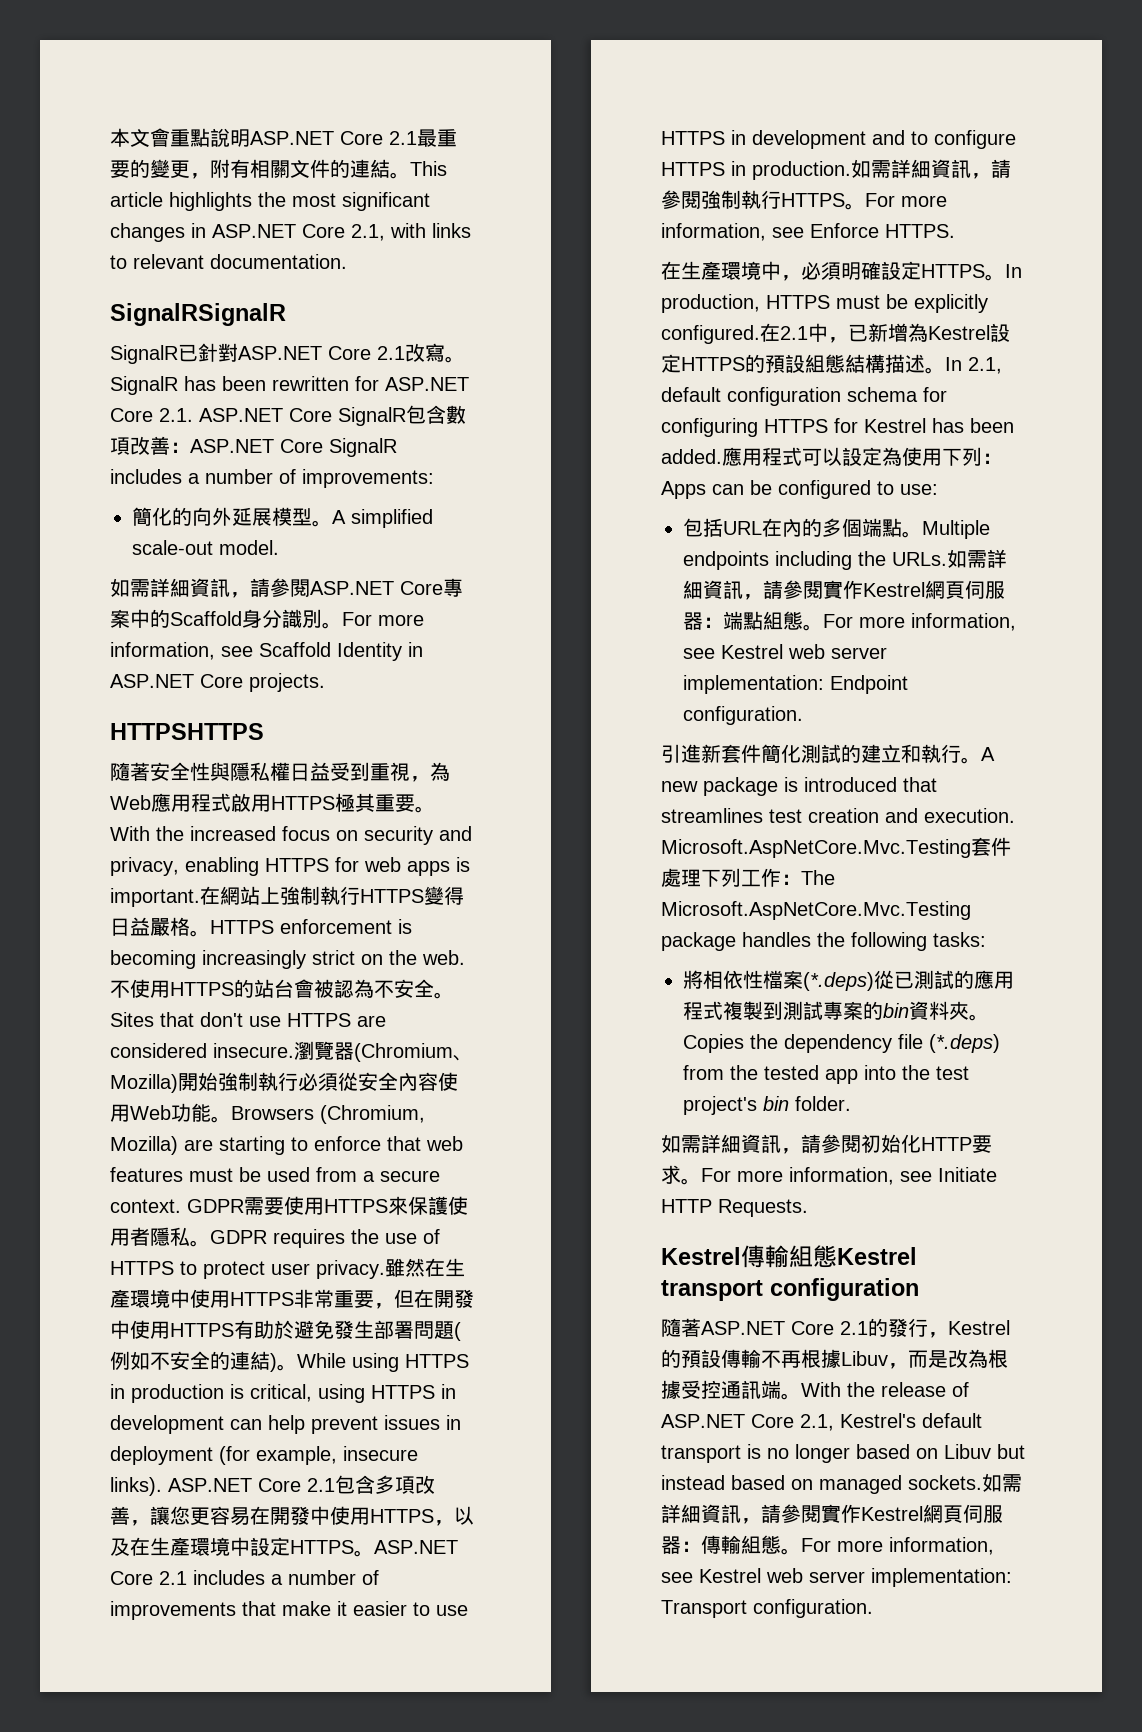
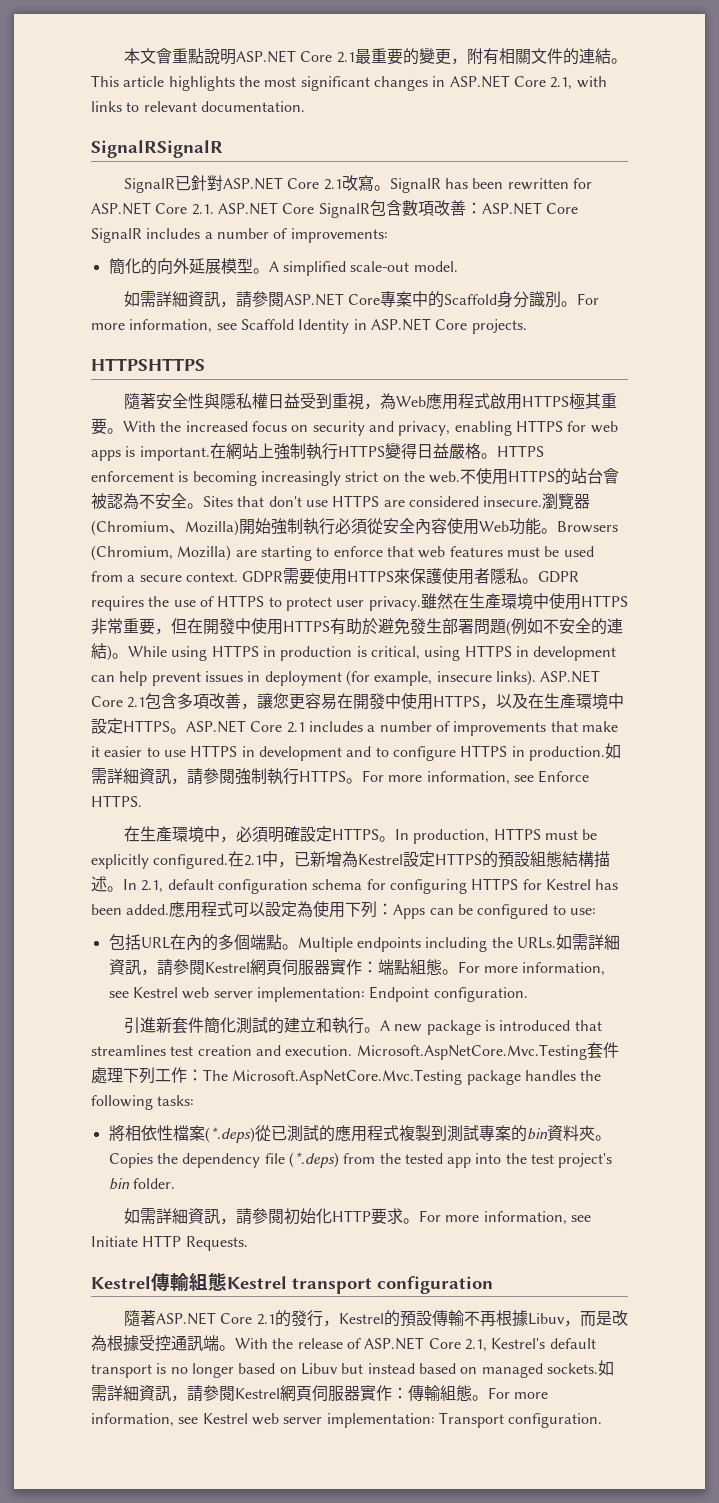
[823,580,1005,599] [683,612,703,630] 實作Kestrel網頁伺服器 -> [204,959,362,976] Kestrel網頁伺服器實作
[821,1504,1003,1523] [661,1536,681,1554] 實作Kestrel網頁伺服器 -> [235,1385,392,1402] Kestrel網頁伺服器實作

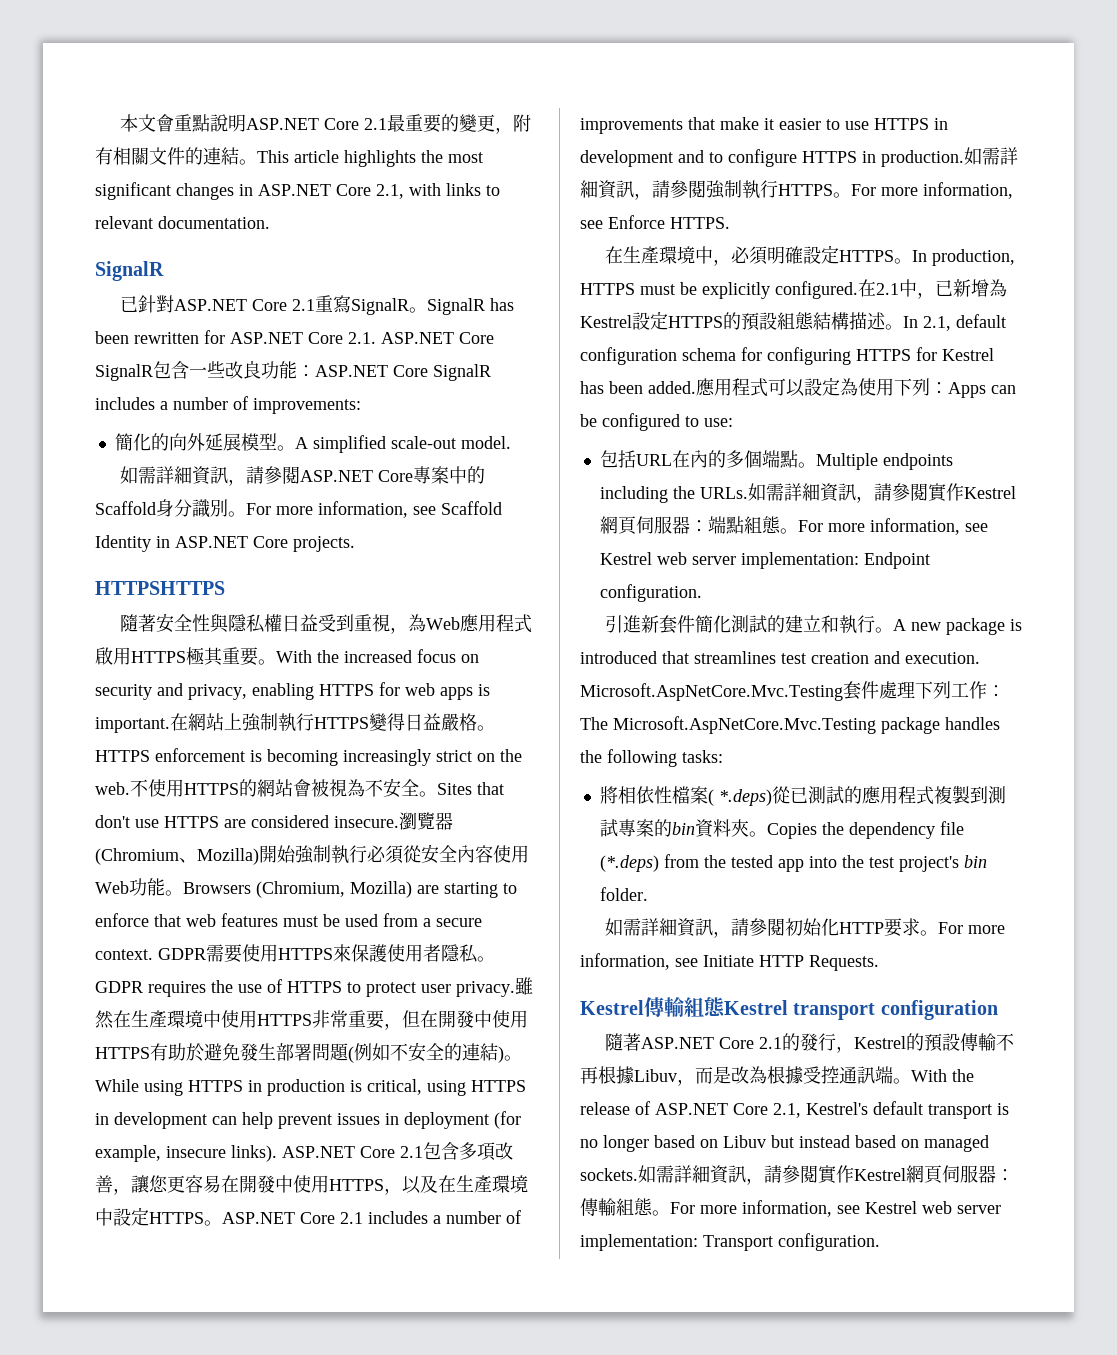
[91,140,223,158] [123,178,175,193] SignalRSignalR // SignalR -> [95,261,164,281] SignalR //
[341,175,374,192] 改寫 -> [314,295,409,315] 重寫SignalR
[401,200,466,216] 數項改善 -> [189,361,297,379] 一些改良功能
[571,468,620,484] [91,493,123,509] 站台會被認 -> [257,779,347,797] 網站會被視
[204,959,362,976] Kestrel網頁伺服器實作 -> [927,483,1016,502] [599,516,690,535] 實作Kestrel網頁伺服器
[204,1127,255,1143] (*.deps) -> [707,789,772,806] ( *.deps)
[235,1385,392,1402] Kestrel網頁伺服器實作 -> [818,1165,996,1184] 實作Kestrel網頁伺服器

